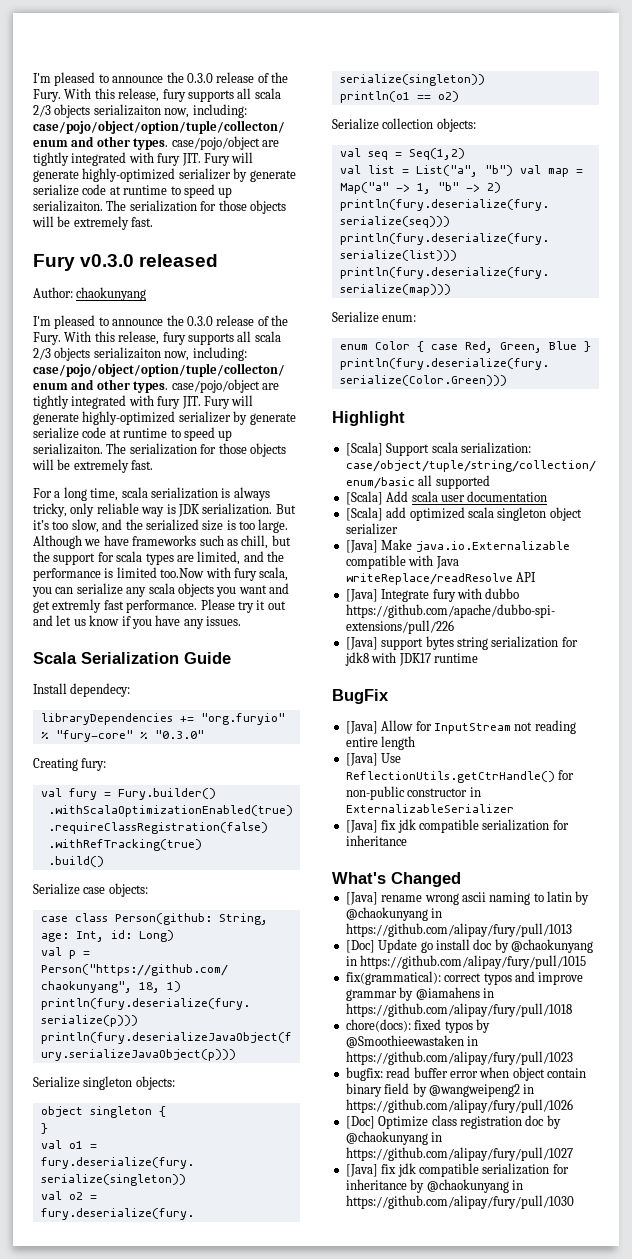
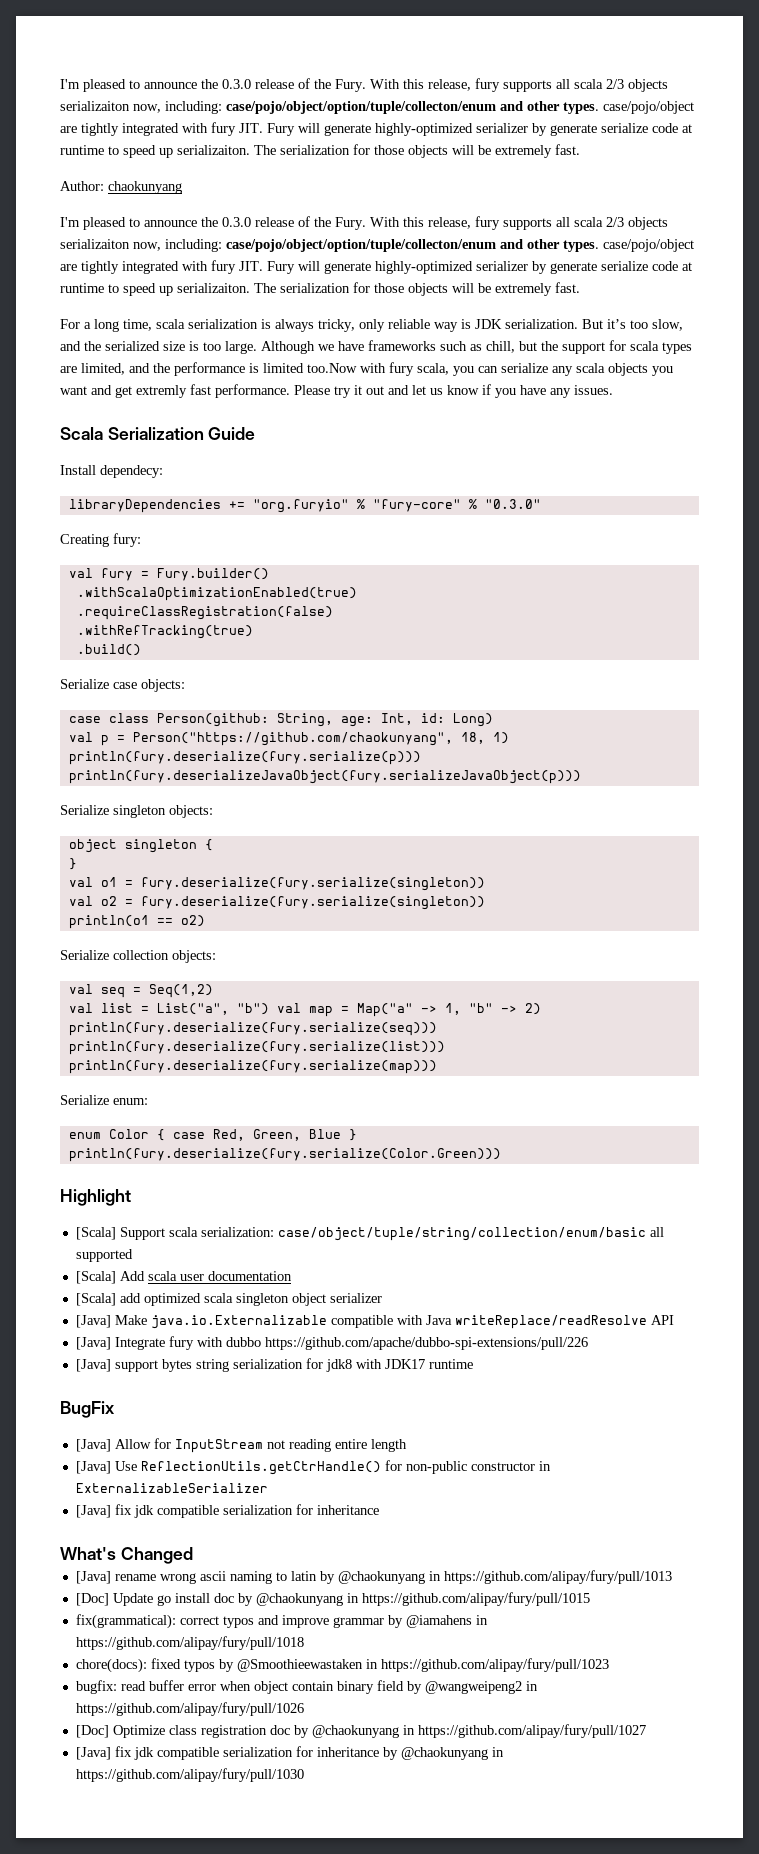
[33,254,219,271] // Fury v0.3.0 released -> (580, 149) none

